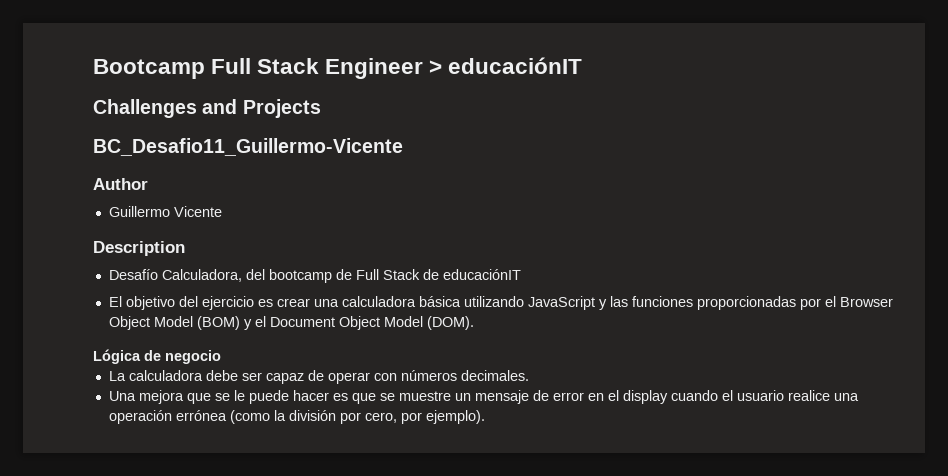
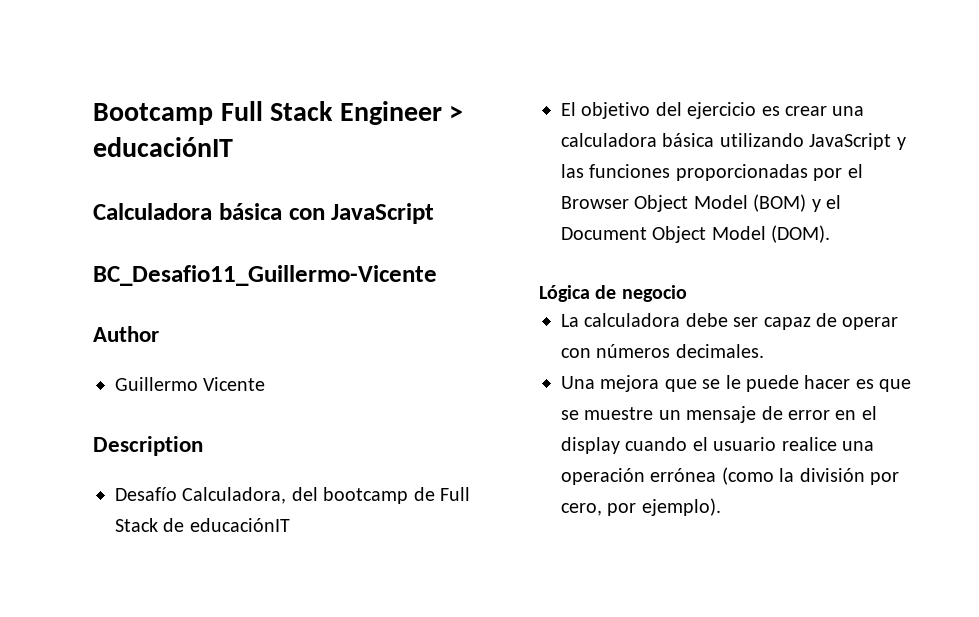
[93,99,321,118] Challenges and Projects -> [93,203,435,224] Calculadora básica con JavaScript

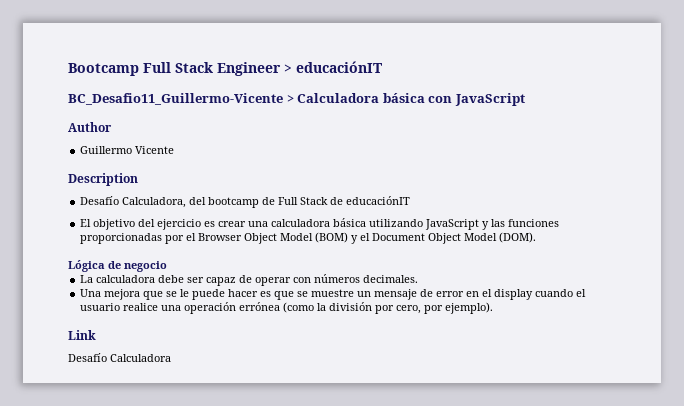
(233, 147) none -> [68,93,294,105] BC_Desafio11_Guillermo-Vicente >
[93,265,437,286] // BC_Desafio11_Guillermo-Vicente -> (525, 99) none
(721, 507) none -> [68,330,96,340] [68,353,171,362] // Link // Desafío Calculadora

